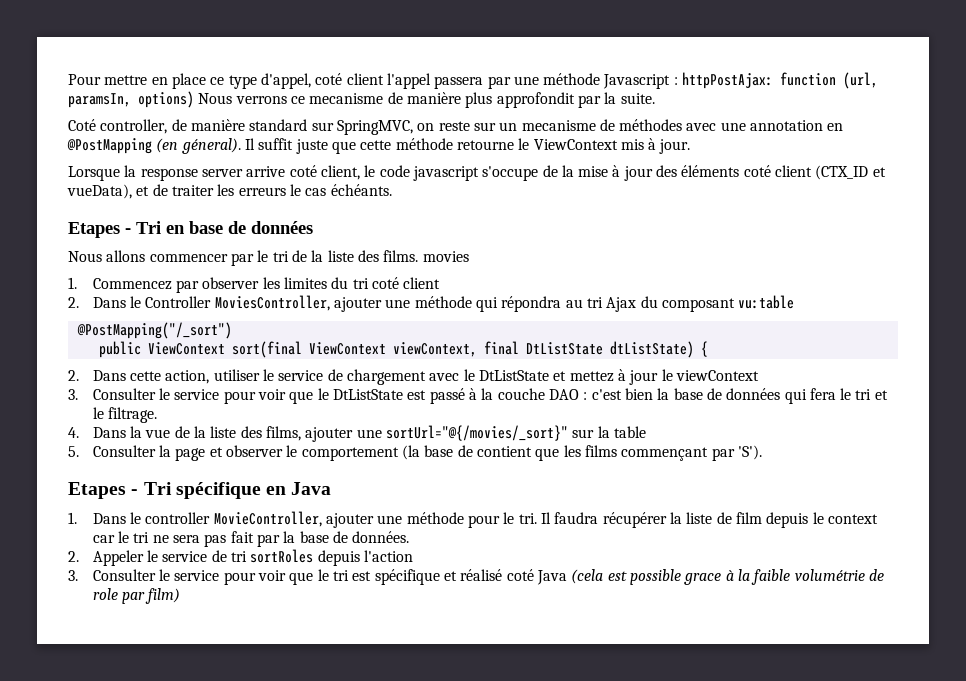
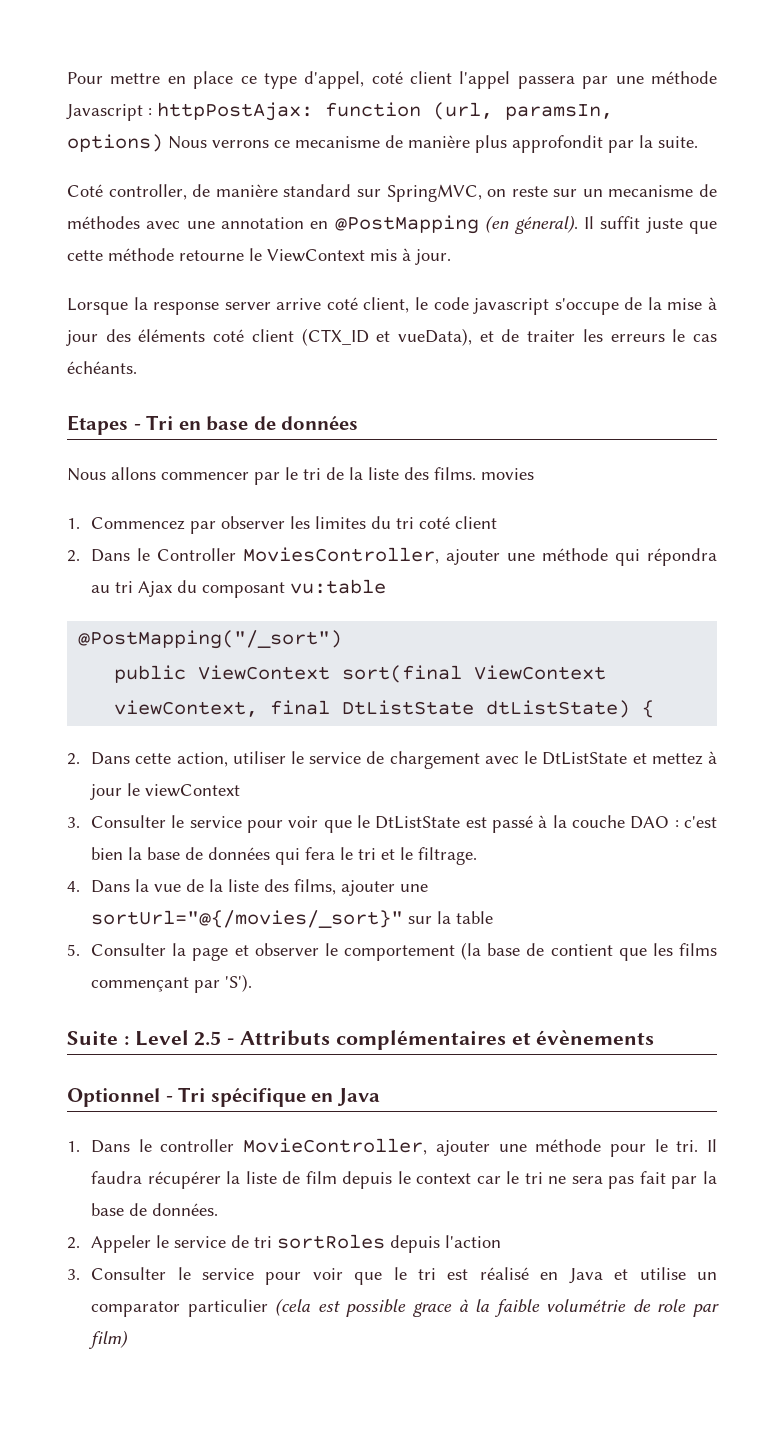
[68,482,126,499] Etapes -> [67,1030,655,1050] [67,1088,160,1107] Suite : Level 2.5 - Attributs complémentaires et évènements // Optionnel
[374,569,567,585] spécifique et réalisé coté Java -> [479,1267,718,1284] [91,1299,268,1317] réalisé en Java et utilise un comparator particulier

